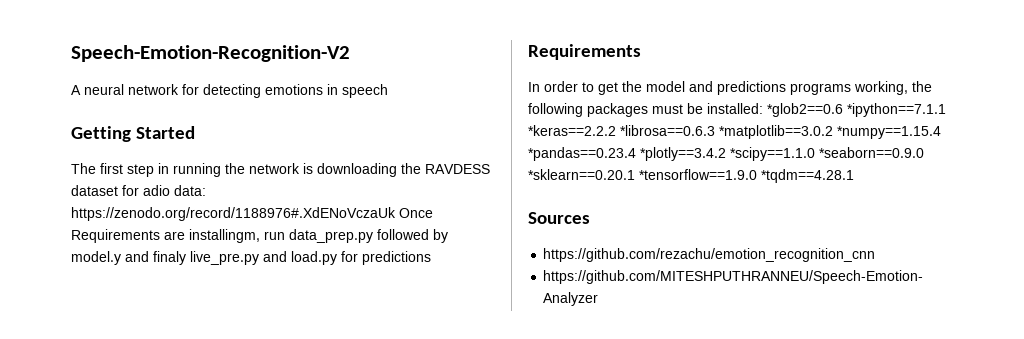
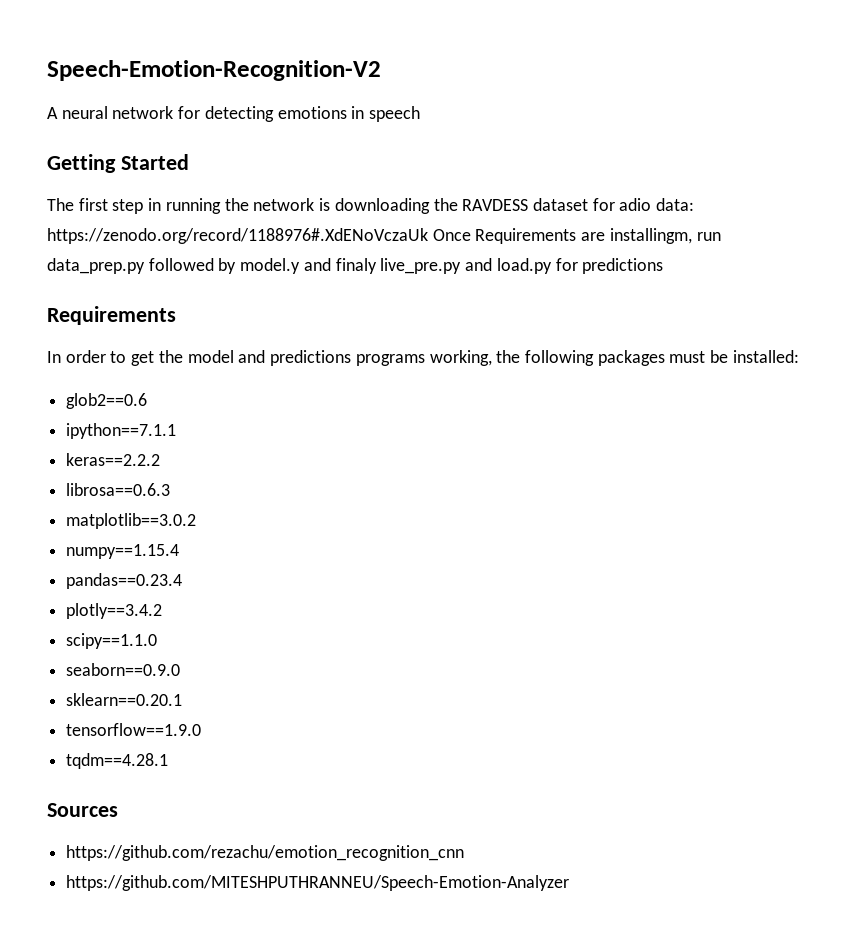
[767,103,946,117] [528,125,941,139] [528,147,924,161] [528,169,854,183] *glob2==0.6 *ipython==7.1.1 *keras==2.2.2 *librosa==0.6.3 *matplotlib==3.0.2 *numpy==1.15.4 *pandas==0.23.4 *plotly==3.4.2 *scipy==1.1.0 *seaborn==0.9.0 *sklearn==0.20.1 *tensorflow==1.9.0 *tqdm==4.28.1 -> [66,393,148,409] [66,423,177,439] [66,453,161,466] [66,483,171,496] [66,513,197,529] [66,544,180,559] [66,573,183,589] [66,603,163,619] [66,633,158,649] [66,663,181,676] [66,693,183,706] [66,723,202,736] [66,753,169,769] // glob2==0.6 // ipython==7.1.1 // keras==2.2.2 // librosa==0.6.3 // matplotlib==3.0.2 // numpy==1.15.4 // pandas==0.23.4 // plotly==3.4.2 // scipy==1.1.0 // seaborn==0.9.0 // sklearn==0.20.1 // tensorflow==1.9.0 // tqdm==4.28.1

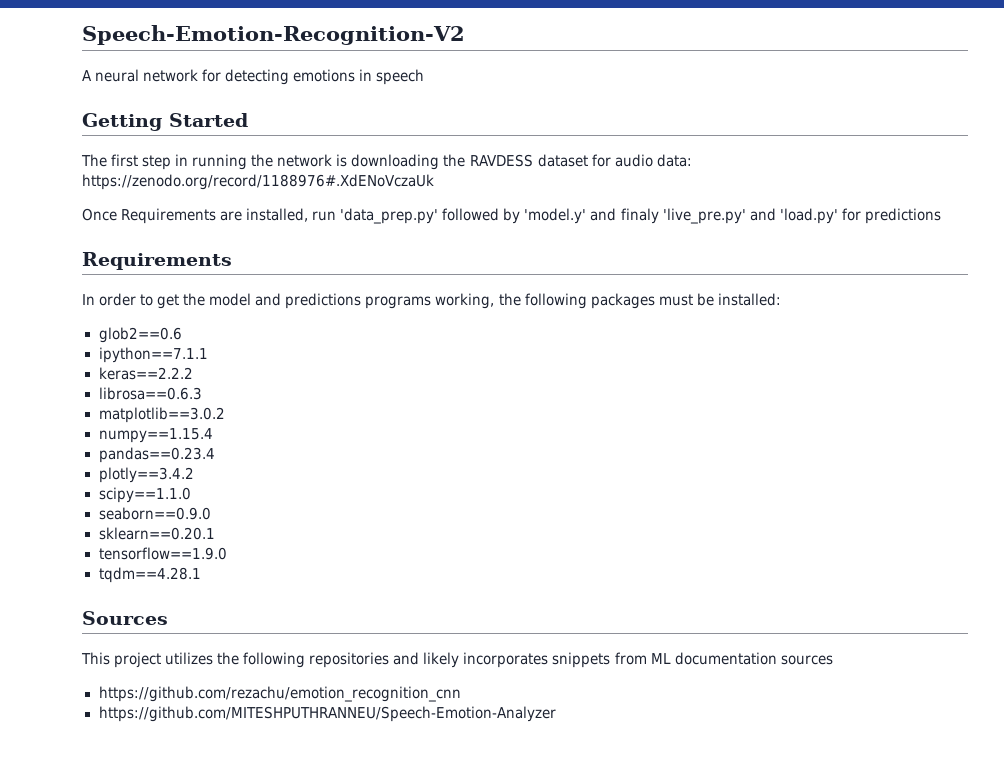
[619,198,652,211] adio -> [614,154,653,167] audio
(428, 236) none -> (434, 182) //
[609,228,721,244] [47,258,145,274] installingm, run data_prep.py -> [246,208,439,224] installed, run 'data_prep.py'
[240,258,301,274] model.y -> [524,208,587,224] 'model.y'
[380,258,552,274] live_pre.py and load.py -> [662,208,838,224] 'live_pre.py' and 'load.py'
(118, 810) none -> [81,652,833,668] // This project utilizes the following repositories and likely incorporates snippets from ML documentation sources

